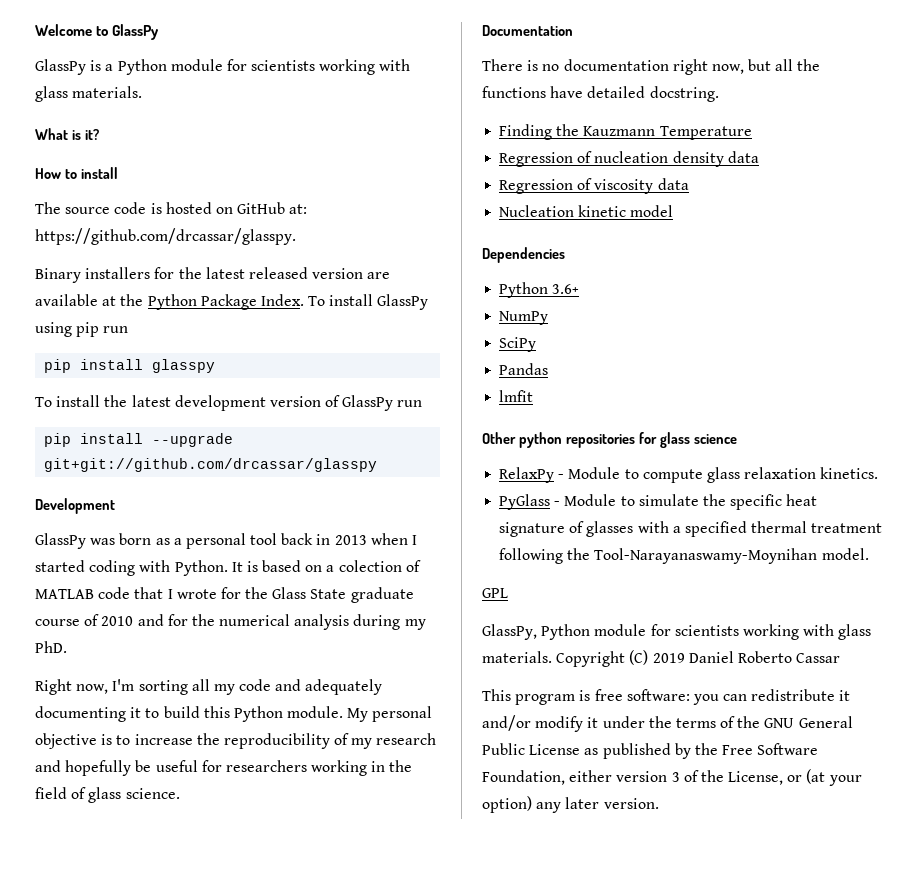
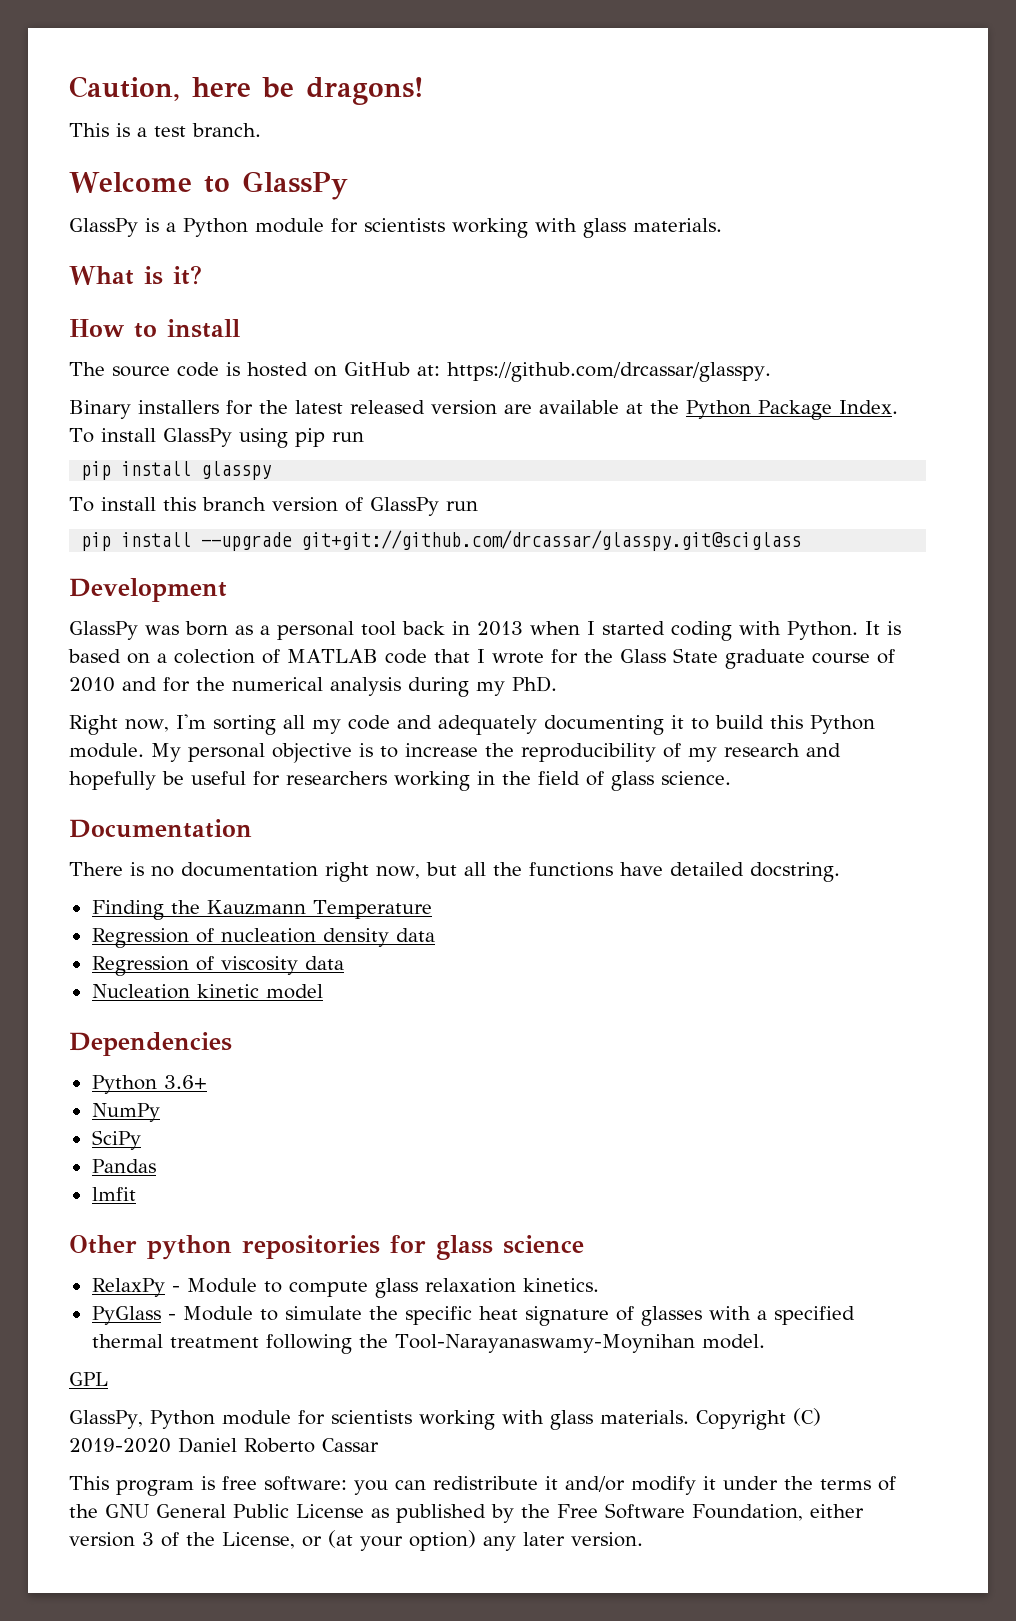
(35, 30) none -> [69,76,423,105] [69,123,261,137] Caution, here be dragons! // This is a test branch. //
[104,395,266,411] the latest development -> [162,497,266,511] this branch
[44,458,378,472] git+git://github.com/drcassar/glasspy -> [301,530,802,551] git+git://github.com/drcassar/glasspy.git@sciglass
[652,653,685,663] 2019 -> [69,1438,171,1453] 2019-2020

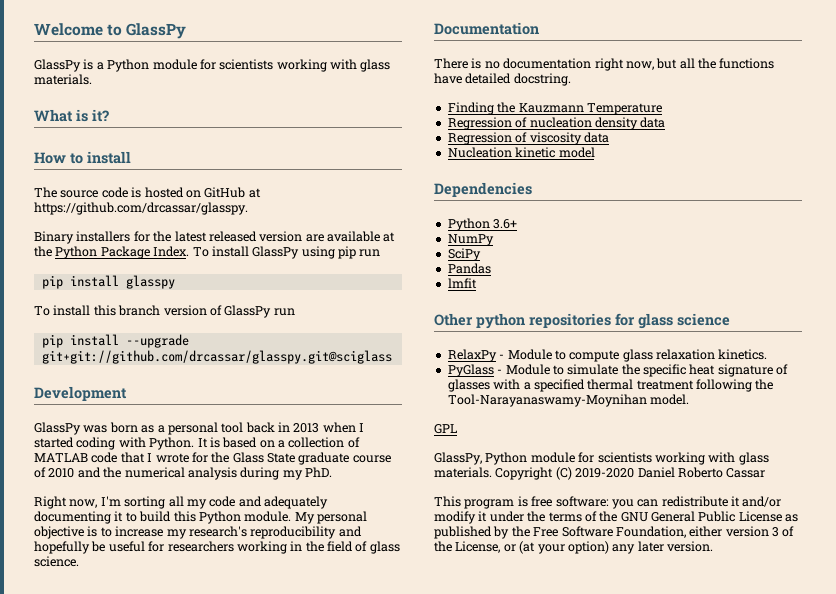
[69,76,423,105] [69,123,261,137] Caution, here be dragons! // This is a test branch. // -> (34, 29) none
[417,365,440,376] at: -> [248,188,261,198] at
[174,649,255,664] colection -> [288,437,345,448] collection
[163,677,190,692] for -> (101, 472) none
[485,743,800,762] the reproducibility of my research -> [166,526,337,539] my research's reproducibility

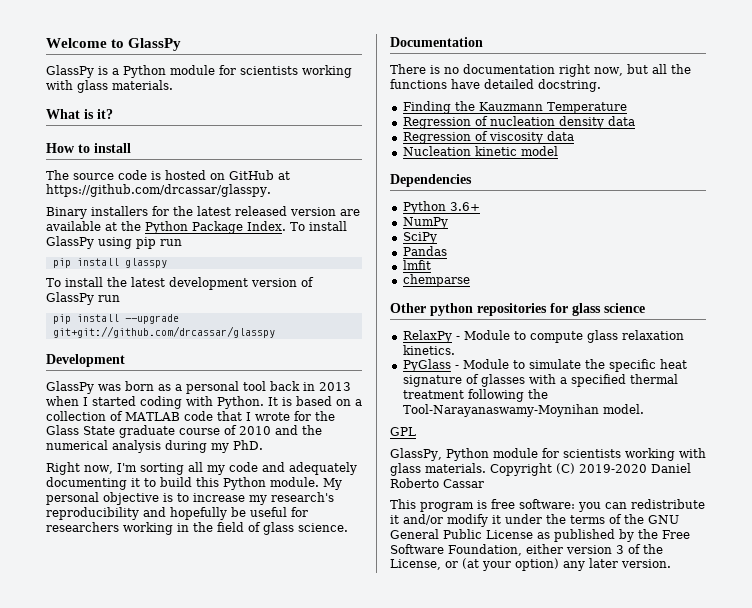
[93,305,161,316] this branch -> [107,277,248,290] the latest development
[41,350,392,364] git+git://github.com/drcassar/glasspy.git@sciglass -> [52,326,275,338] git+git://github.com/drcassar/glasspy
(477, 283) none -> [402,274,470,287] // chemparse

